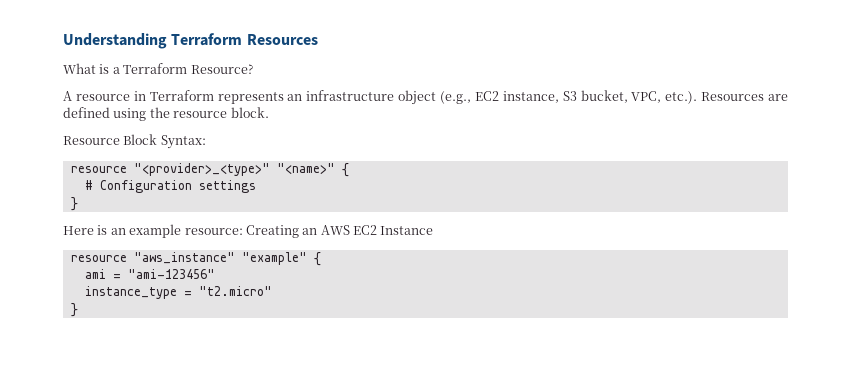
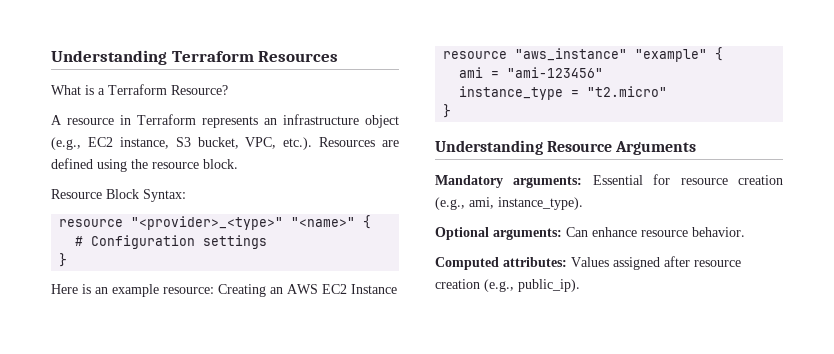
(78, 310) none -> [435,140,697,155] [435,174,783,188] [435,197,583,210] [435,227,745,240] [435,256,741,270] [435,279,580,292] // Understanding Resource Arguments // Mandatory arguments: Essential for resource creation (e.g., ami, instance_type). // Optional arguments: Can enhance resource behavior. // Computed attributes: Values assigned after resource creation (e.g., public_ip).

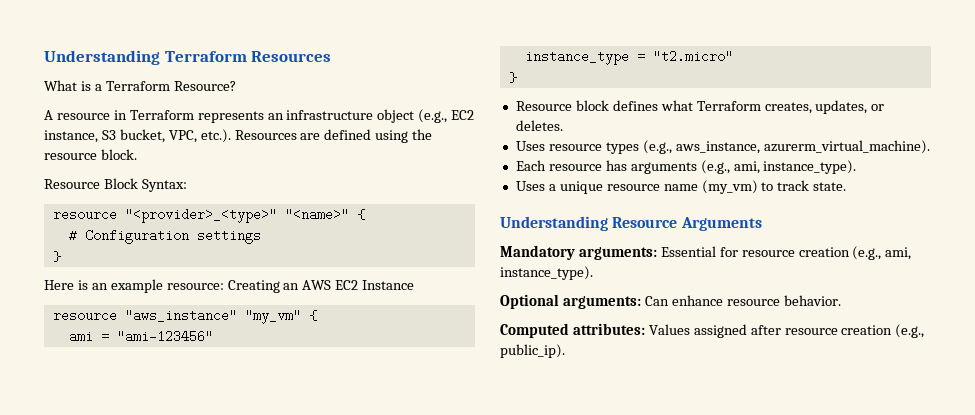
[635,49,708,62] "example" -> [244,309,301,324] "my_vm"
(452, 111) none -> [515,100,885,114] [515,120,563,131] [515,140,930,154] [515,160,857,174] [515,180,847,194] // Resource block defines what Terraform creates, updates, or deletes. // Uses resource types (e.g., aws_instance, azurerm_virtual_machine). // Each resource has arguments (e.g., ami, instance_type). // Uses a unique resource name (my_vm) to track state.

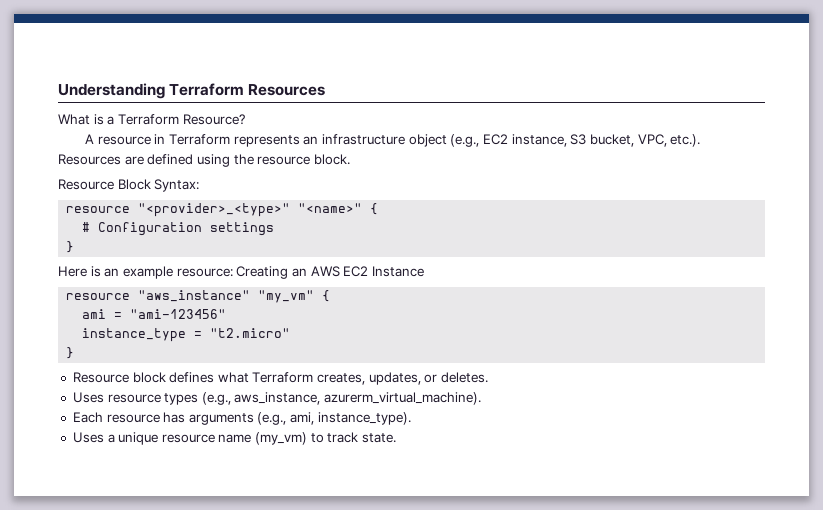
[500,216,762,231] [500,245,912,260] [500,266,593,280] [500,294,841,309] [500,323,925,338] [500,344,565,358] // Understanding Resource Arguments // Mandatory arguments: Essential for resource creation (e.g., ami, instance_type). // Optional arguments: Can enhance resource behavior. // Computed attributes: Values assigned after resource creation (e.g., public_ip). -> (397, 438) none

